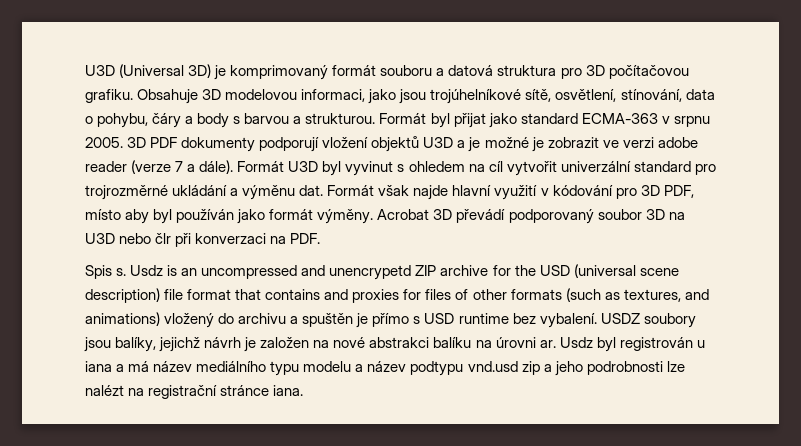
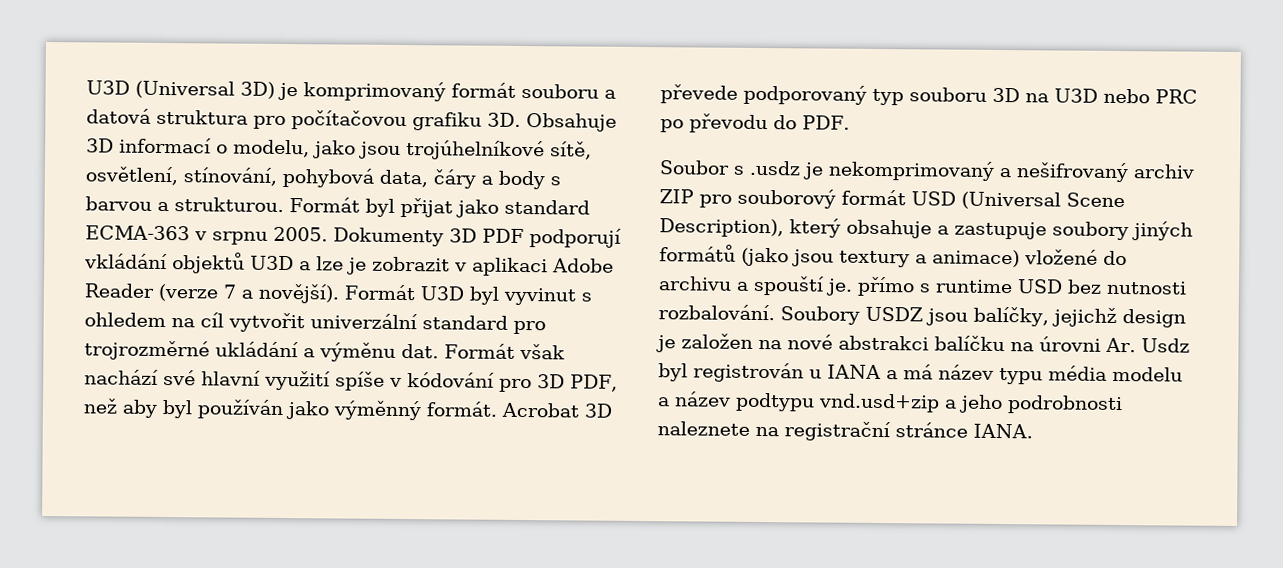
[585,65,689,79] [85,89,366,104] 3D počítačovou grafiku. Obsahuje 3D modelovou informaci, -> [291,110,617,132] [86,137,310,158] počítačovou grafiku 3D. Obsahuje 3D informací o modelu,
[685,89,715,100] [85,113,149,128] data o pohybu, -> [282,167,428,188] pohybová data,
(123, 142) none -> [333,227,444,247] Dokumenty
[181,136,698,152] [85,161,127,172] dokumenty podporují vložení objektů U3D a je možné je zobrazit ve verzi adobe reader -> [529,228,622,248] [84,252,614,277] [84,283,154,298] podporují vkládání objektů U3D a lze je zobrazit v aplikaci Adobe Reader
[199,160,234,174] dále). -> [258,283,339,304] novější).
[413,185,449,200] najde -> [84,369,196,386] nachází své
(538, 192) none -> [335,371,385,391] spíše
[85,209,121,220] místo -> [83,398,118,414] než
[269,209,685,224] [85,233,321,247] [85,264,679,280] [85,288,709,303] [85,312,696,328] [84,337,242,352] formát výměny. Acrobat 3D převádí podporovaný soubor 3D na U3D nebo člr při konverzaci na PDF. // Spis s. Usdz is an uncompressed and unencrypetd ZIP archive for the USD (universal scene description) file format that contains and proxies for files of other formats (such as textures, and animations) vložený do archivu a spuštěn je přímo s USD runtime bez vybalení. USDZ soubory jsou balíky, jejichž návrh -> [333,400,612,421] [660,84,1198,106] [660,113,850,134] [659,160,1195,183] [659,188,1125,210] [659,218,1193,241] [659,244,1127,268] [658,275,1187,297] [658,304,1186,328] výměnný formát. Acrobat 3D převede podporovaný typ souboru 3D na U3D nebo PRC po převodu do PDF. // Soubor s .usdz je nekomprimovaný a nešifrovaný archiv ZIP pro souborový formát USD (Universal Scene Description), který obsahuje a zastupuje soubory jiných formátů (jako jsou textury a animace) vložené do archivu a spouští je. přímo s runtime USD bez nutnosti rozbalování. Soubory USDZ jsou balíčky, jejichž design
[433,337,472,348] balíku -> [934,335,1005,352] balíčku
[539,340,556,348] ar. -> [1105,337,1136,353] Ar.
[85,361,112,372] iana -> [827,364,881,380] IANA
[196,361,300,376] mediálního typu -> [999,365,1107,385] typu média
[467,361,540,375] vnd.usd zip -> [818,393,940,413] vnd.usd+zip
[666,361,685,372] [85,385,124,396] lze nalézt -> [657,421,750,436] naleznete
[273,385,304,396] iana. -> [973,423,1033,439] IANA.

